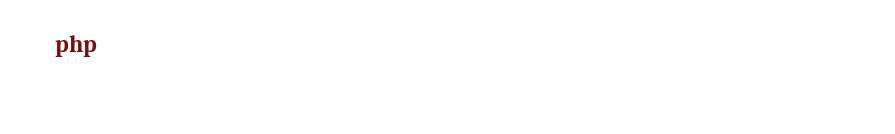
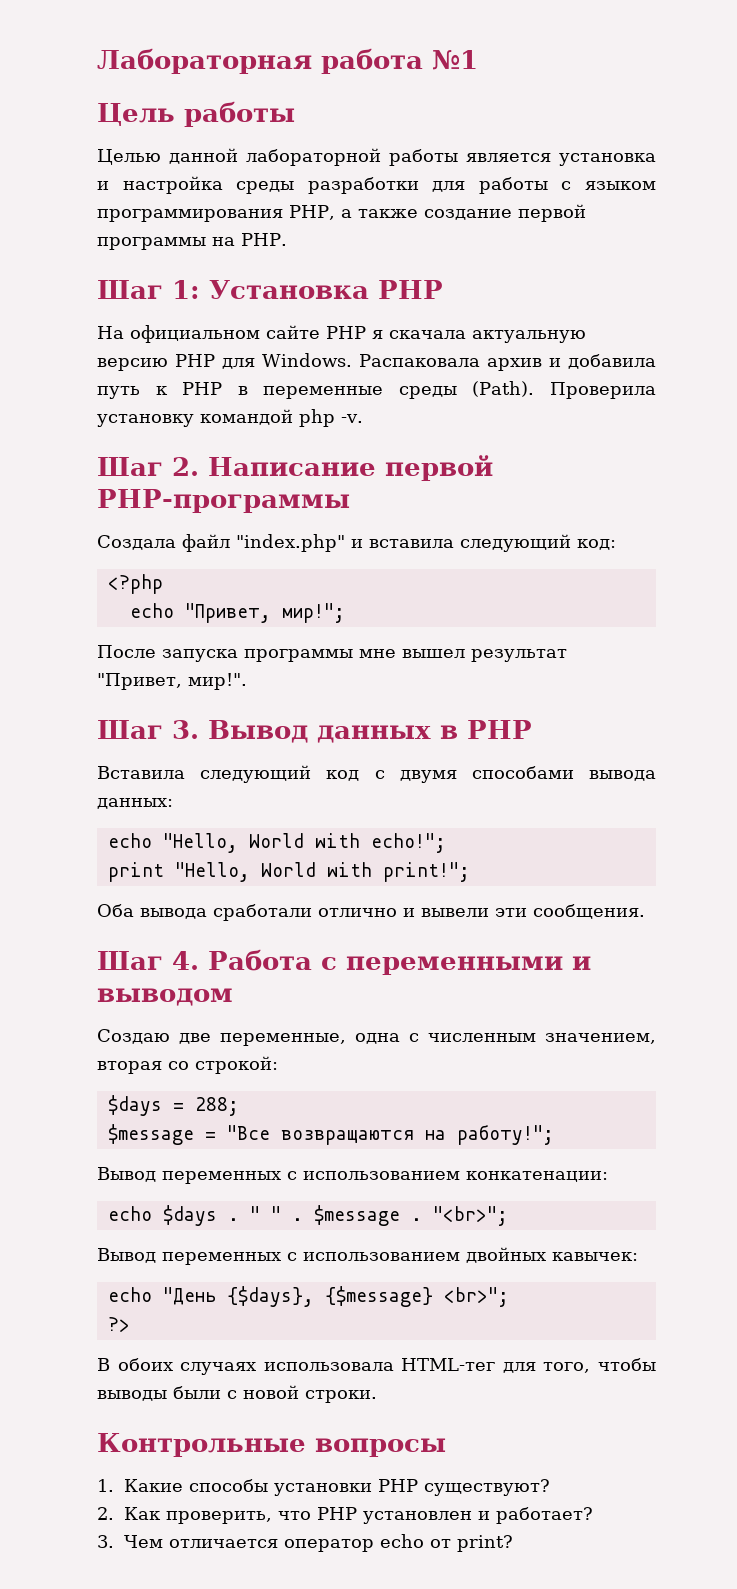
[55,35,97,57] php -> [97,48,478,74] [97,101,295,127] [97,148,656,166] [97,176,656,194] [97,204,586,222] [97,233,287,250] [97,280,443,299] [97,325,586,343] [97,353,656,371] [97,381,656,399] [97,409,363,427] [97,455,493,481] [97,489,350,513] [97,534,616,552] [107,574,163,594] [129,603,345,623] [97,645,567,662] [97,673,247,690] [97,720,532,743] [97,765,657,783] [97,798,173,809] [107,833,446,853] [107,862,470,882] [97,904,645,921] [97,949,591,975] [97,988,233,1006] [97,1029,656,1046] [97,1056,278,1074] [107,1095,239,1116] [107,1124,554,1145] [97,1167,608,1184] [107,1205,508,1226] [97,1247,638,1265] [107,1286,509,1307] [107,1317,130,1332] [97,1358,656,1375] [97,1385,377,1403] [97,1433,446,1457] [97,1479,551,1496] [97,1507,594,1524] [97,1534,514,1552] Лабораторная работа №1 // Цель работы // Целью данной лабораторной работы является установка и настройка среды разработки для работы с языком программирования PHP, а также создание первой программы на PHP. // Шаг 1: Установка PHP // На официальном сайте PHP я скачала актуальную версию PHP для Windows. Распаковала архив и добавила путь к PHP в переменные среды (Path). Проверила установку командой php -v. // Шаг 2. Написание первой PHP-программы // Создала файл "index.php" и вставила следующий код: // <?php // echo "Привет, мир!"; // После запуска программы мне вышел результат "Привет, мир!". // Шаг 3. Вывод данных в PHP // Вставила следующий код с двумя способами вывода данных: // echo "Hello, World with echo!"; // print "Hello, World with print!"; // Оба вывода сработали отлично и вывели эти сообщения. // Шаг 4. Работа с переменными и выводом // Создаю две переменные, одна с численным значением, вторая со строкой: // $days = 288; // $message = "Все возвращаются на работу!"; // Вывод переменных с использованием конкатенации: // echo $days . " " . $message . "<br>"; // Вывод переменных с использованием двойных кавычек: // echo "День {$days}, {$message} <br>"; // ?> // В обоих случаях использовала HTML-тег для того, чтобы выводы были с новой строки. // Контрольные вопросы // 1. Какие способы установки PHP существуют? // 2. Как проверить, что PHP установлен и работает? // 3. Чем отличается оператор echo от print?

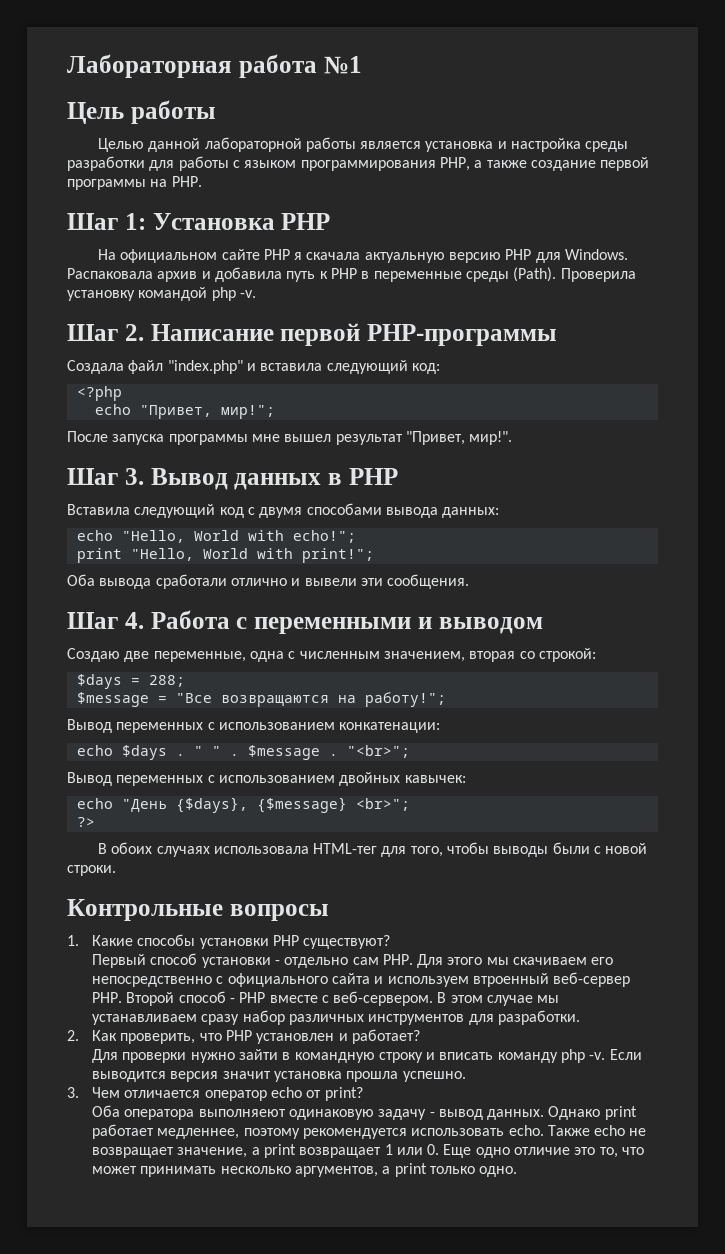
(551, 1487) none -> [91,953,614,968] [91,972,631,987] [91,991,560,1006] [91,1010,580,1025] // Первый способ установки - отдельно сам PHP. Для этого мы скачиваем его непосредственно с официального сайта и используем втроенный веб-сервер PHP. Второй способ - PHP вместе с веб-сервером. В этом случае мы устанавливаем сразу набор различных инструментов для разработки.
(594, 1515) none -> [91,1049,642,1063] [91,1071,466,1082] // Для проверки нужно зайти в командную строку и вписать команду php -v. Если выводится версия значит установка прошла успешно.
(514, 1543) none -> [91,1105,637,1120] [91,1124,647,1139] [91,1144,645,1158] [91,1163,518,1177] // Оба оператора выполняеют одинаковую задачу - вывод данных. Однако print работает медленнее, поэтому рекомендуется использовать echo. Также echo не возвращает значение, а print возвращает 1 или 0. Еще одно отличие это то, что может принимать несколько аргументов, а print только одно.

